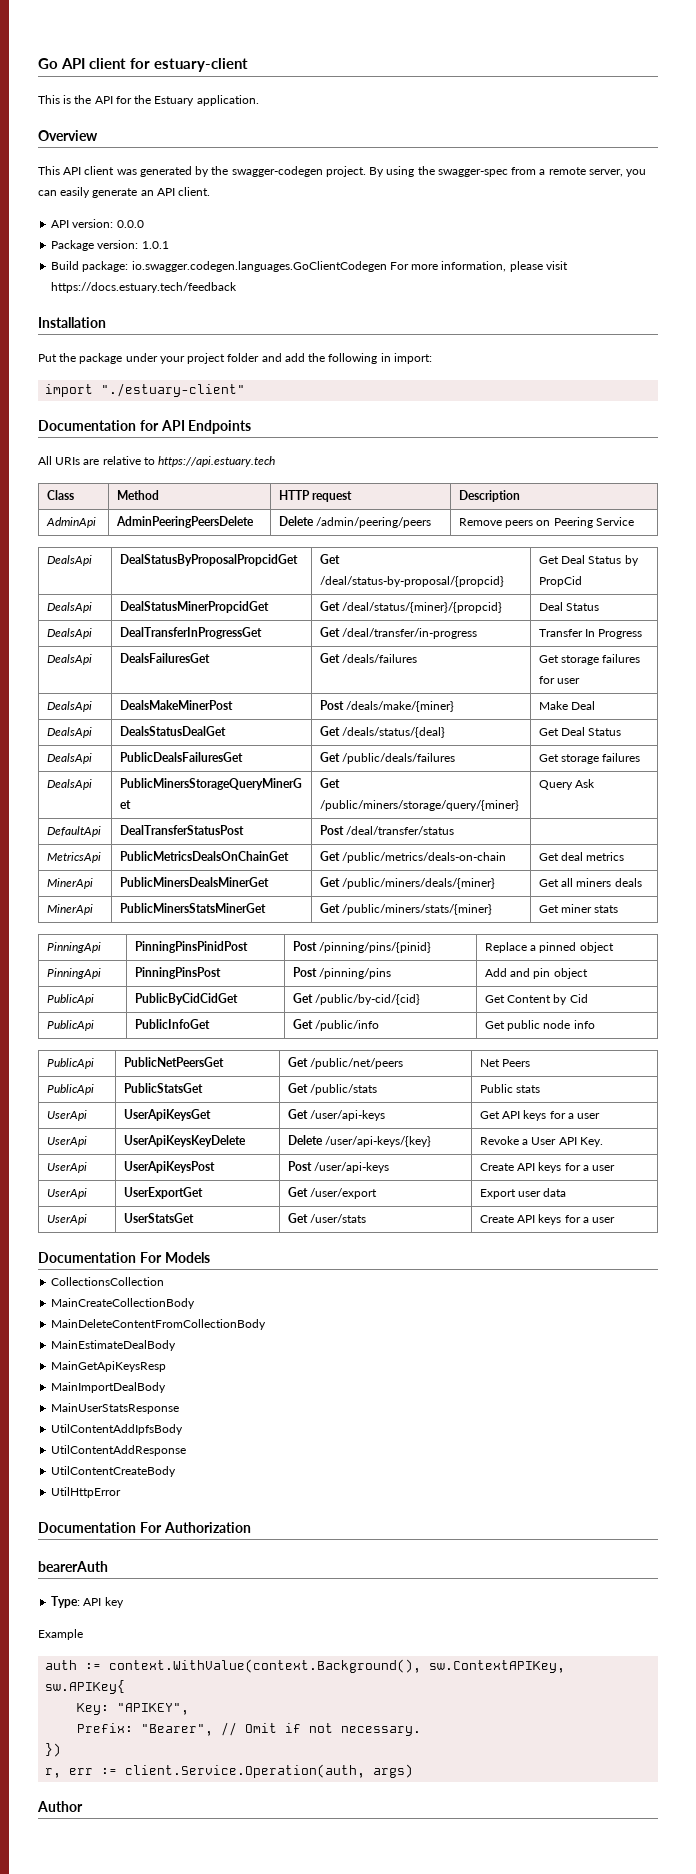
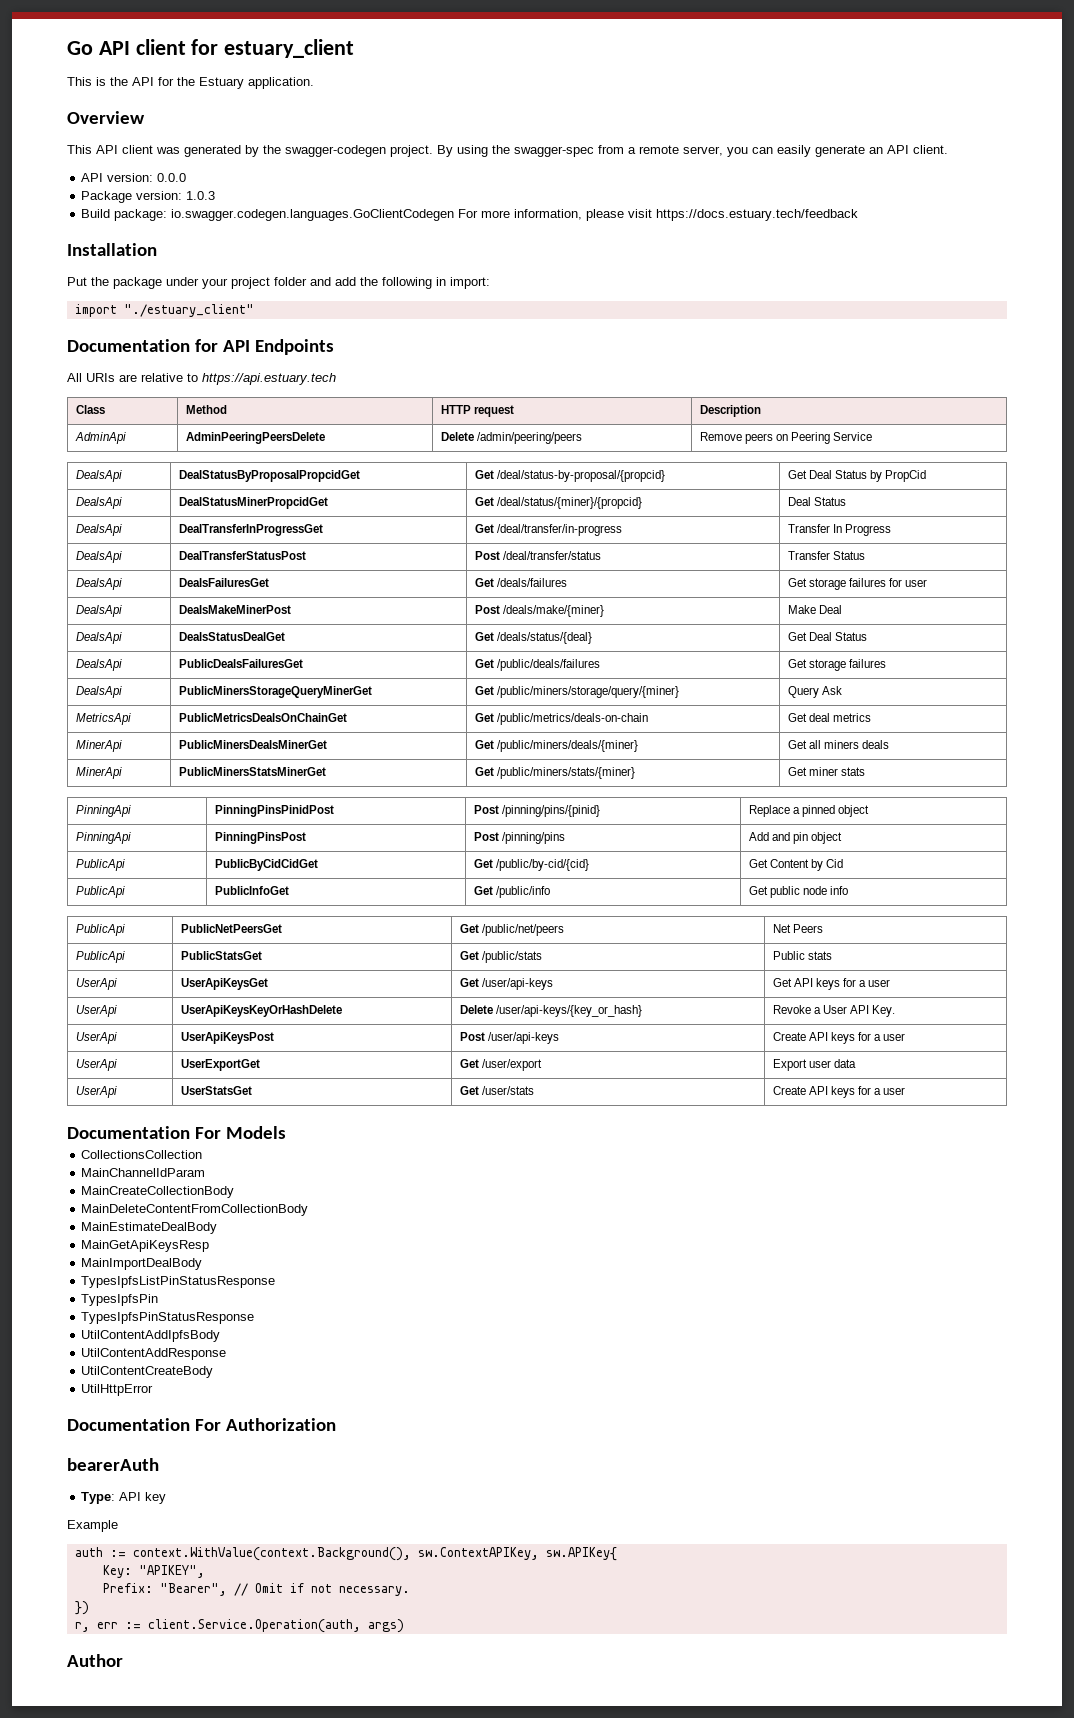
[154,58,249,72] estuary-client -> [224,39,355,58] estuary_client
[141,241,169,249] 1.0.1 -> [186,191,216,200] 1.0.3
[101,383,246,397] "./estuary-client" -> [123,304,254,317] "./estuary_client"
(643, 634) none -> [75,551,122,563] [178,551,306,560] [474,551,601,560] [787,551,865,560] // DealsApi | DealTransferStatusPost | Post /deal/transfer/status | Transfer Status
[47,826,102,837] [120,825,245,835] [320,825,455,835] // DefaultApi | DealTransferStatusPost | Post /deal/transfer/status | -> (842, 690) none
[124,1135,247,1147] [288,1135,432,1147] UserApiKeysKeyDelete | Delete /user/api-keys/{key} -> [180,1005,342,1017] [459,1005,642,1017] UserApiKeysKeyOrHashDelete | Delete /user/api-keys/{key_or_hash}
(165, 1281) none -> [81,1168,206,1177] // MainChannelIdParam
[51,1403,180,1414] MainUserStatsResponse -> [81,1276,276,1288] [81,1294,159,1306] [81,1312,255,1324] TypesIpfsListPinStatusResponse // TypesIpfsPin // TypesIpfsPinStatusResponse

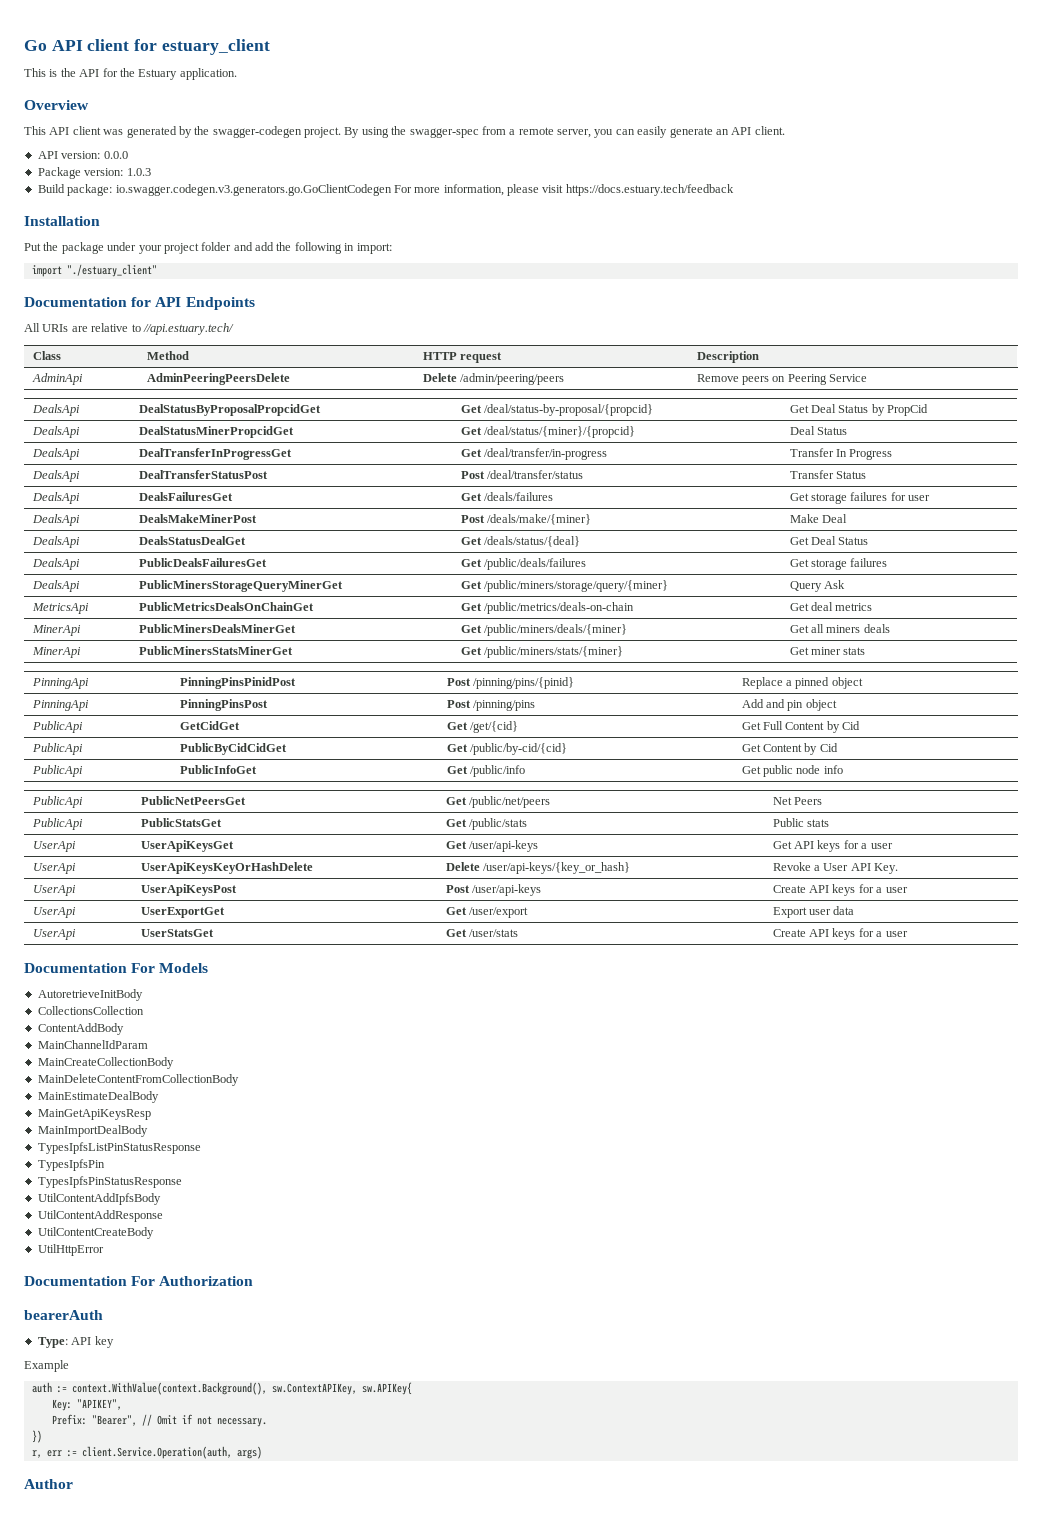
[171,209,455,221] io.swagger.codegen.languages.GoClientCodegen -> [115,184,392,196] io.swagger.codegen.v3.generators.go.GoClientCodegen
[202,373,336,385] https://api.estuary.tech -> [142,323,234,335] //api.estuary.tech/
(843, 838) none -> [31,721,83,733] [179,721,240,730] [446,721,519,733] [741,721,861,733] // PublicApi | GetCidGet | Get /get/{cid} | Get Full Content by Cid
(286, 1132) none -> [37,989,143,1001] // AutoretrieveInitBody
(203, 1154) none -> [37,1023,124,1035] // ContentAddBody

